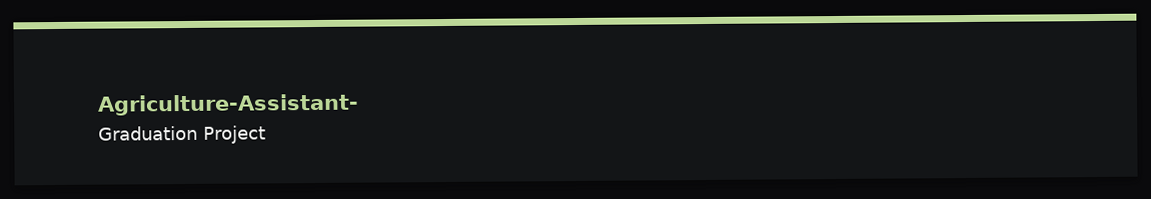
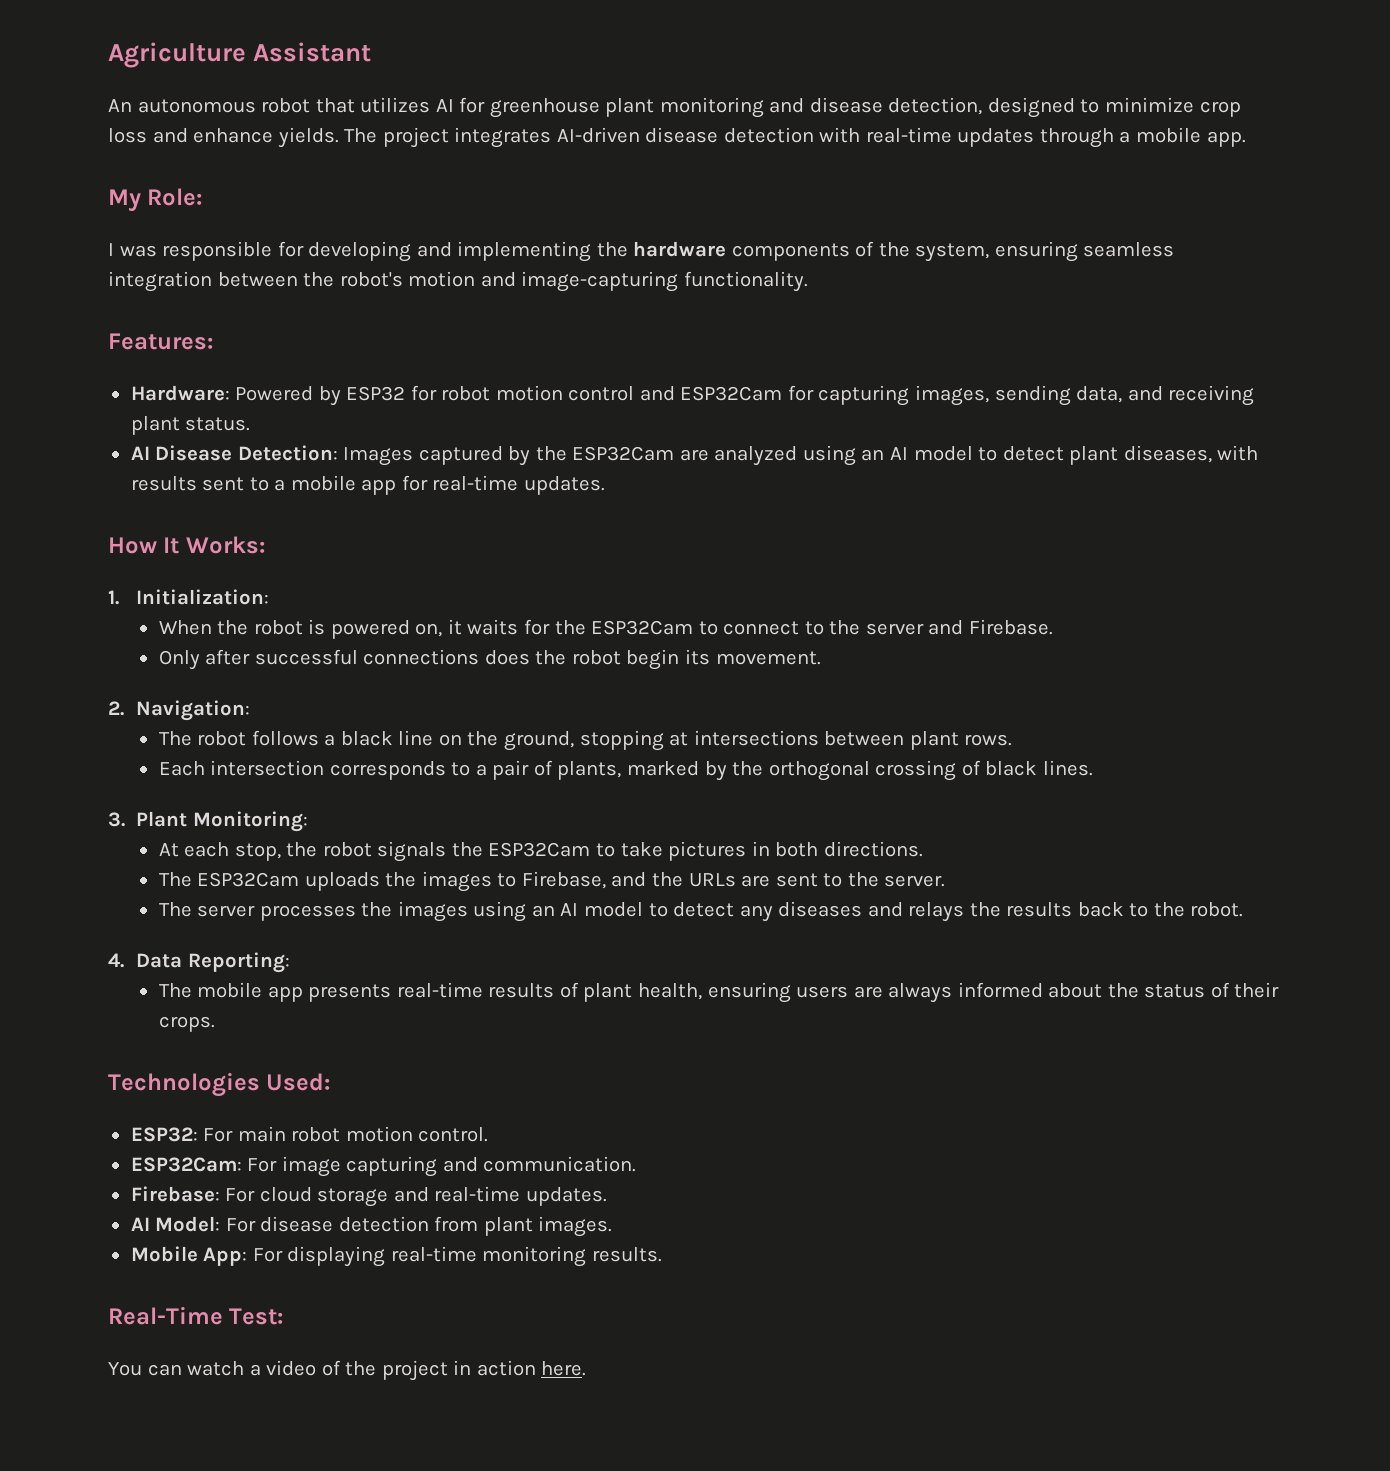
[97,93,359,116] [98,125,266,144] Agriculture-Assistant- // Graduation Project -> [108,42,372,68] [108,97,1241,118] [108,127,1246,148] [108,188,203,212] [108,241,1175,262] [108,271,808,292] [108,333,213,350] [130,385,1255,406] [130,416,251,435] [130,445,1259,466] [130,475,605,495] [108,536,265,554] [108,589,270,605] [158,619,1053,639] [158,649,821,670] [108,700,251,721] [158,730,1013,751] [158,760,1093,781] [108,811,308,832] [158,841,923,862] [158,871,946,892] [158,901,1244,922] [108,952,290,973] [158,982,1280,1003] [158,1016,215,1032] [108,1072,331,1097] [130,1126,489,1142] [130,1156,637,1177] [130,1186,607,1207] [130,1216,613,1237] [130,1246,662,1267] [108,1306,284,1325] [108,1360,587,1381] Agriculture Assistant // An autonomous robot that utilizes AI for greenhouse plant monitoring and disease detection, designed to minimize crop loss and enhance yields. The project integrates AI-driven disease detection with real-time updates through a mobile app. // My Role: // I was responsible for developing and implementing the hardware components of the system, ensuring seamless integration between the robot's motion and image-capturing functionality. // Features: // Hardware: Powered by ESP32 for robot motion control and ESP32Cam for capturing images, sending data, and receiving plant status. // AI Disease Detection: Images captured by the ESP32Cam are analyzed using an AI model to detect plant diseases, with results sent to a mobile app for real-time updates. // How It Works: // 1. Initialization: // When the robot is powered on, it waits for the ESP32Cam to connect to the server and Firebase. // Only after successful connections does the robot begin its movement. // 2. Navigation: // The robot follows a black line on the ground, stopping at intersections between plant rows. // Each intersection corresponds to a pair of plants, marked by the orthogonal crossing of black lines. // 3. Plant Monitoring: // At each stop, the robot signals the ESP32Cam to take pictures in both directions. // The ESP32Cam uploads the images to Firebase, and the URLs are sent to the server. // The server processes the images using an AI model to detect any diseases and relays the results back to the robot. // 4. Data Reporting: // The mobile app presents real-time results of plant health, ensuring users are always informed about the status of their crops. // Technologies Used: // ESP32: For main robot motion control. // ESP32Cam: For image capturing and communication. // Firebase: For cloud storage and real-time updates. // AI Model: For disease detection from plant images. // Mobile App: For displaying real-time monitoring results. // Real-Time Test: // You can watch a video of the project in action here.

